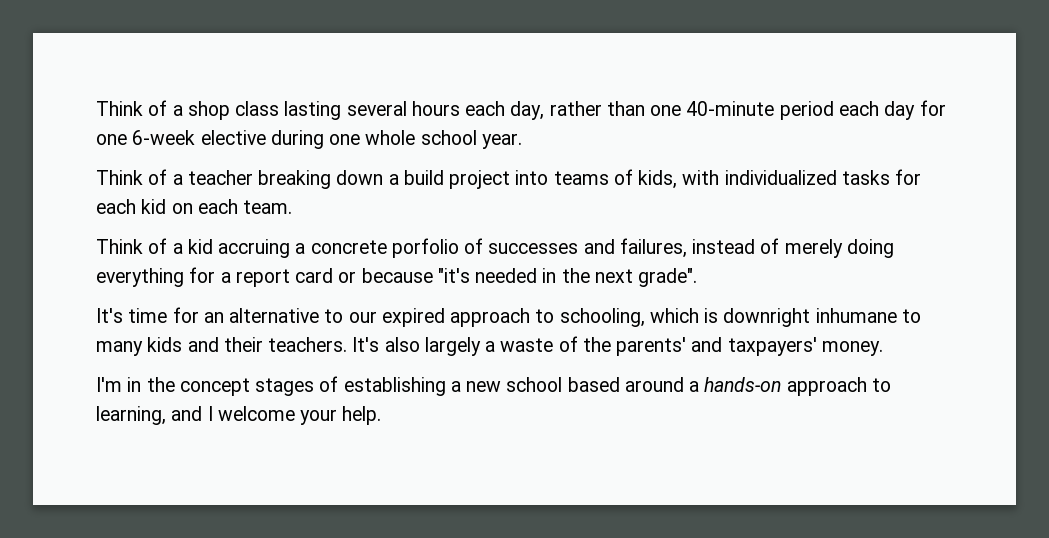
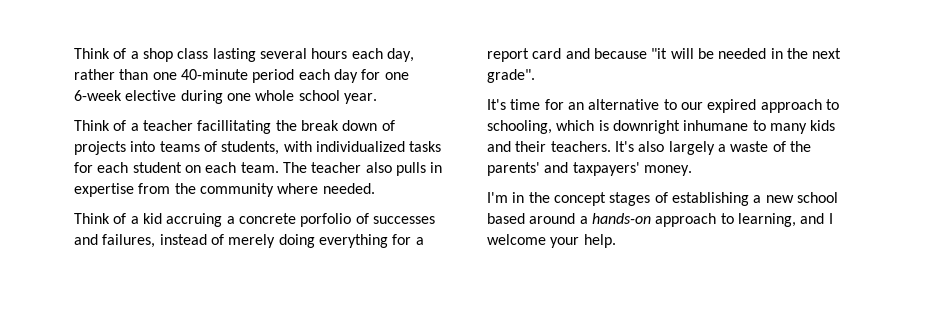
[258,170,511,189] breaking down a build project -> [197,120,395,134] [74,141,126,155] facillitating the break down of projects
[638,170,678,189] kids, -> [221,141,280,155] students,
[141,199,167,214] kid -> [132,162,182,173] student
(293, 207) none -> [282,162,443,176] [74,183,375,197] The teacher also pulls in expertise from the community where needed.
[338,268,470,283] or because "it's -> [565,48,714,59] and because "it will be

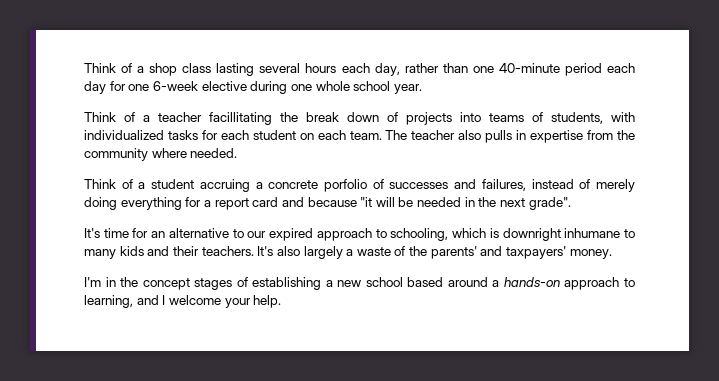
[142,213,162,224] kid -> [151,179,195,189] student

